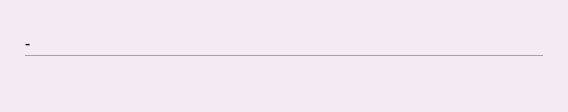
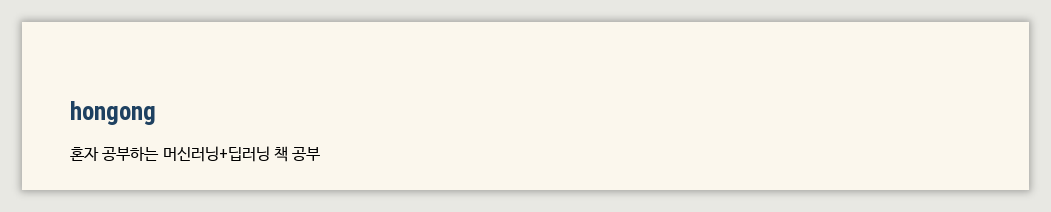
[25,43,30,48] - -> [70,101,156,125] [70,146,321,162] hongong // 혼자 공부하는 머신러닝+딥러닝 책 공부

